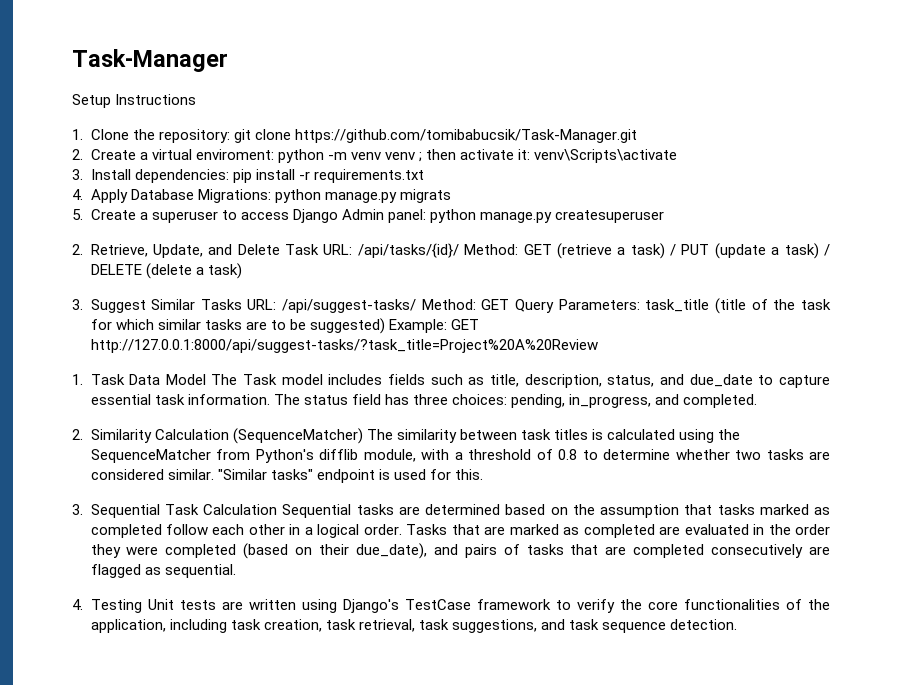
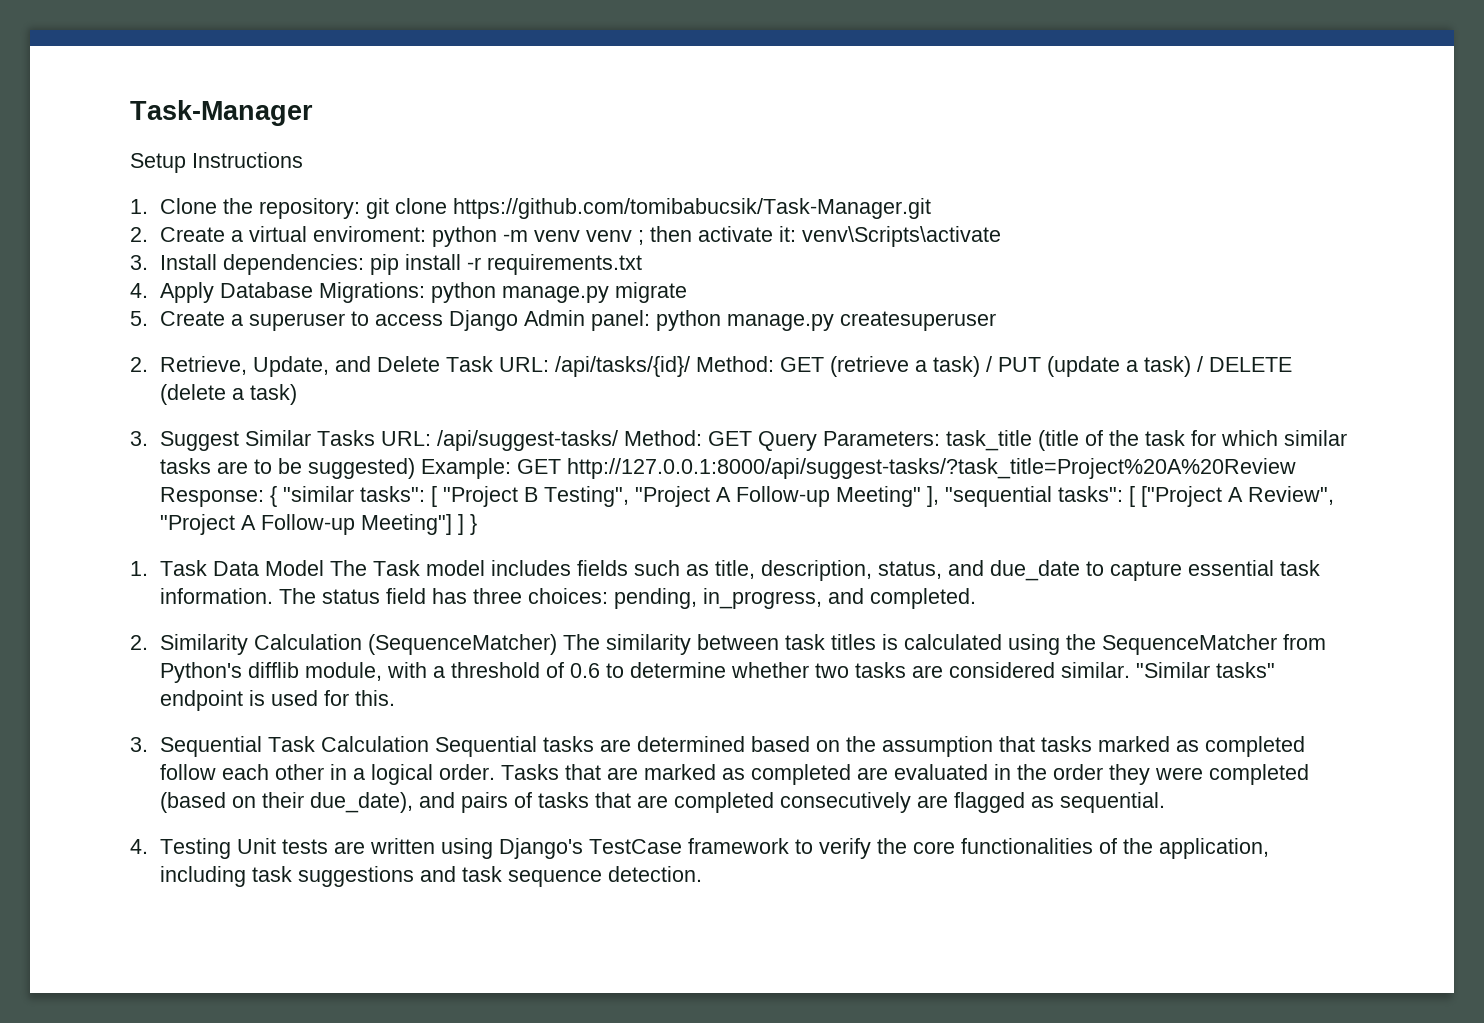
[399,189,451,203] migrats -> [615,282,688,303] migrate
(598, 346) none -> [160,486,1335,507] [160,514,478,535] Response: { "similar tasks": [ "Project B Testing", "Project A Follow-up Meeting" ], "sequential tasks": [ ["Project A Review", "Project A Follow-up Meeting"] ] }
[558,449,577,460] 0.8 -> [570,663,601,678] 0.6
[263,619,537,633] creation, task retrieval, task suggestions, -> [298,866,415,887] suggestions

